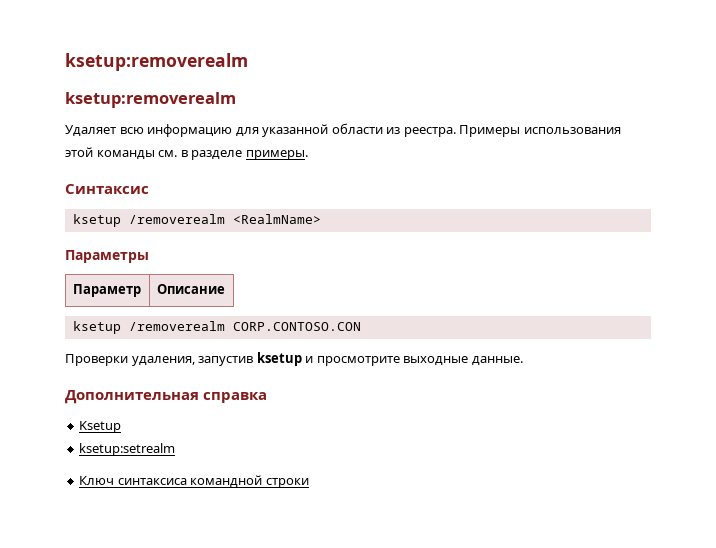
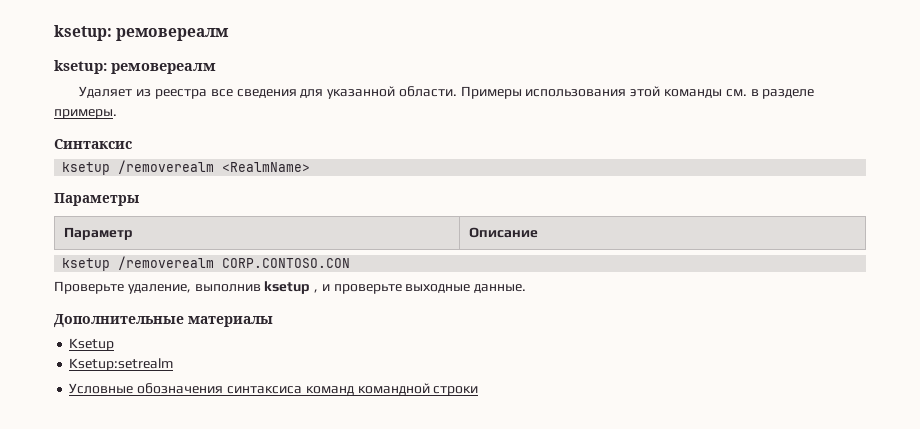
[65,53,248,71] [65,92,236,108] [65,123,456,137] ksetup:removerealm // ksetup:removerealm // Удаляет всю информацию для указанной области из реестра. -> [54,25,230,41] [54,60,216,74] [79,86,457,99] ksetup: ремовереалм // ksetup: ремовереалм // Удаляет из реестра все сведения для указанной области.
[65,352,400,366] Проверки удаления, запустив ksetup и просмотрите -> [54,281,402,294] Проверьте удаление, выполнив ksetup , и проверьте
[65,390,268,404] Дополнительная справка -> [54,314,273,328] Дополнительные материалы
[79,443,176,456] [79,476,187,485] ksetup:setrealm // Ключ синтаксиса -> [69,358,174,371] [69,383,354,395] Ksetup:setrealm // Условные обозначения синтаксиса команд

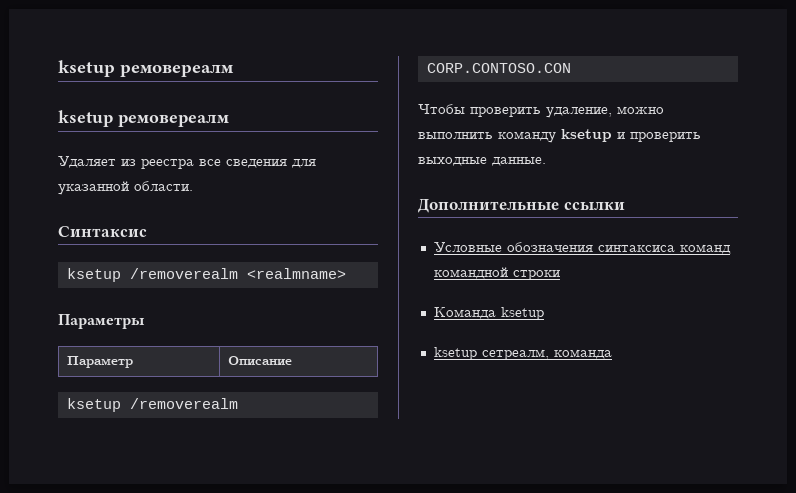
[54,25,230,41] [54,60,107,74] ksetup: ремовереалм // ksetup: -> [58,60,234,77] [58,110,113,127] ksetup ремовереалм // ksetup
[460,86,815,99] [54,109,117,119] Примеры использования этой команды см. в разделе примеры. -> (193, 186) none
[222,162,311,172] <RealmName> -> [246,268,346,279] <realmname>
[54,281,402,294] Проверьте удаление, выполнив ksetup , и проверьте -> [418,104,664,118] [418,129,701,143] Чтобы проверить удаление, можно выполнить команду ksetup и проверить
[188,316,273,327] [69,338,115,351] [69,358,174,371] материалы // Ksetup // Ksetup:setrealm -> [563,202,625,210] ссылки
(479, 391) none -> [433,307,544,320] [433,347,612,360] // Команда ksetup // ksetup сетреалм, команда

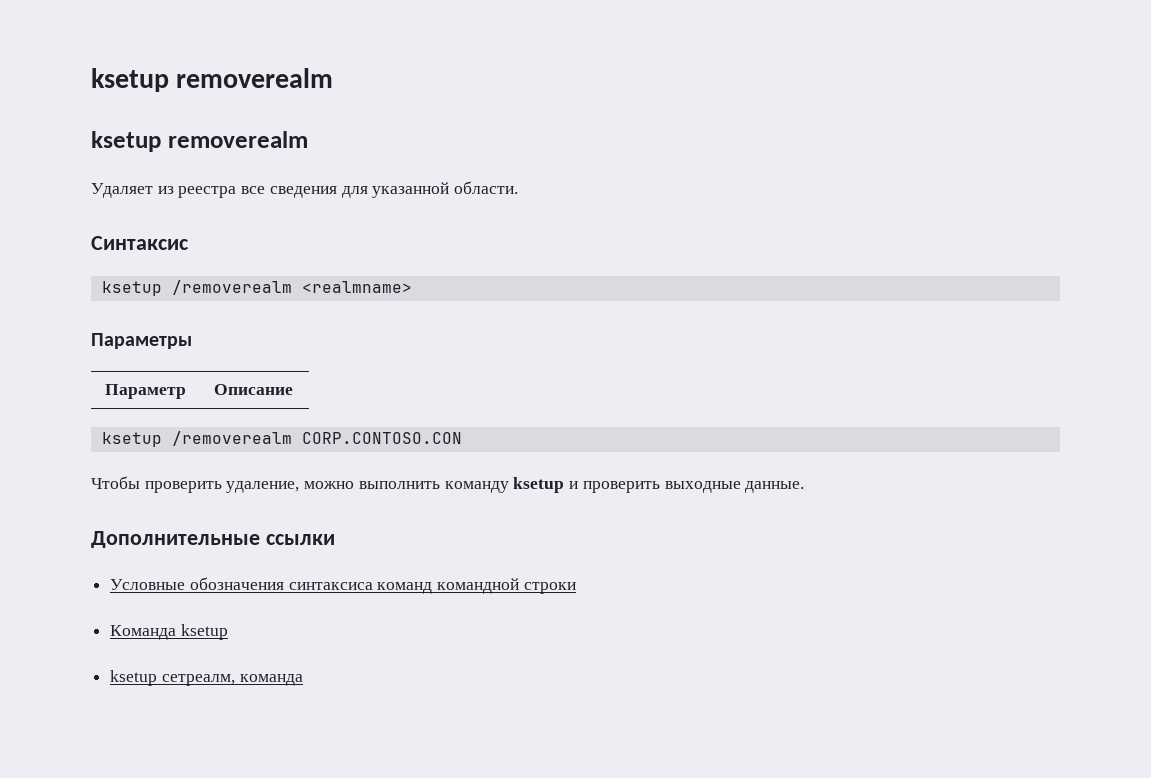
[58,60,234,77] [58,110,229,127] ksetup ремовереалм // ksetup ремовереалм -> [91,68,334,92] [91,131,308,152] ksetup removerealm // ksetup removerealm

